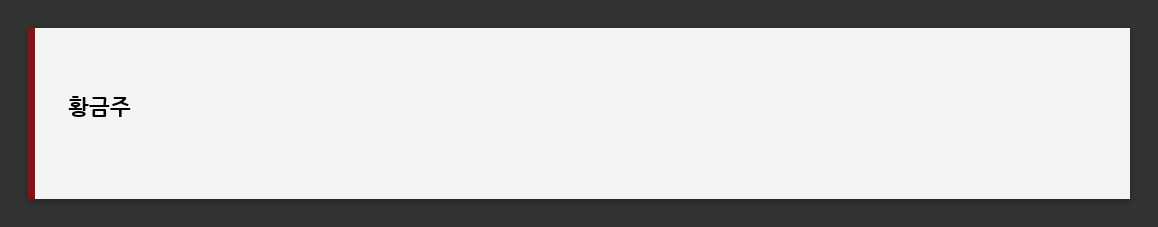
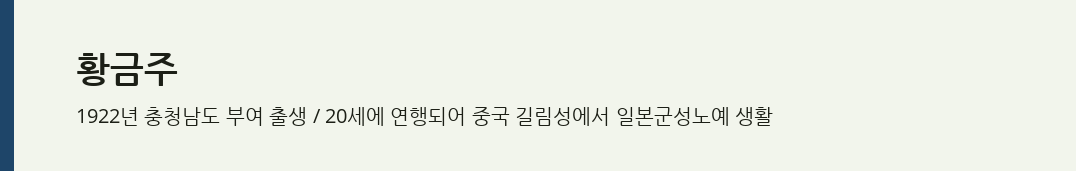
(131, 106) none -> [76,107,773,126] // 1922년 충청남도 부여 출생 / 20세에 연행되어 중국 길림성에서 일본군성노예 생활

